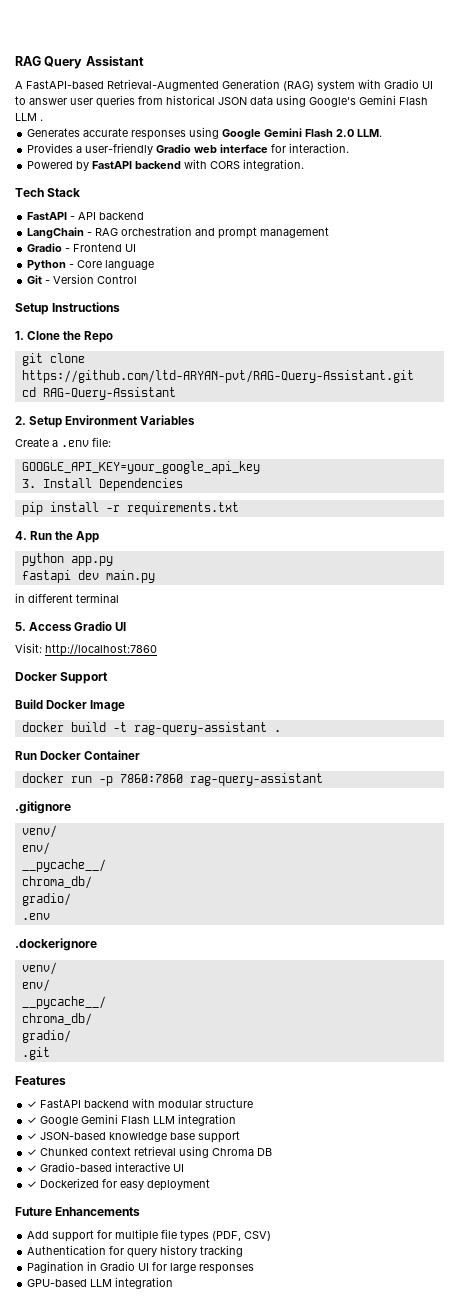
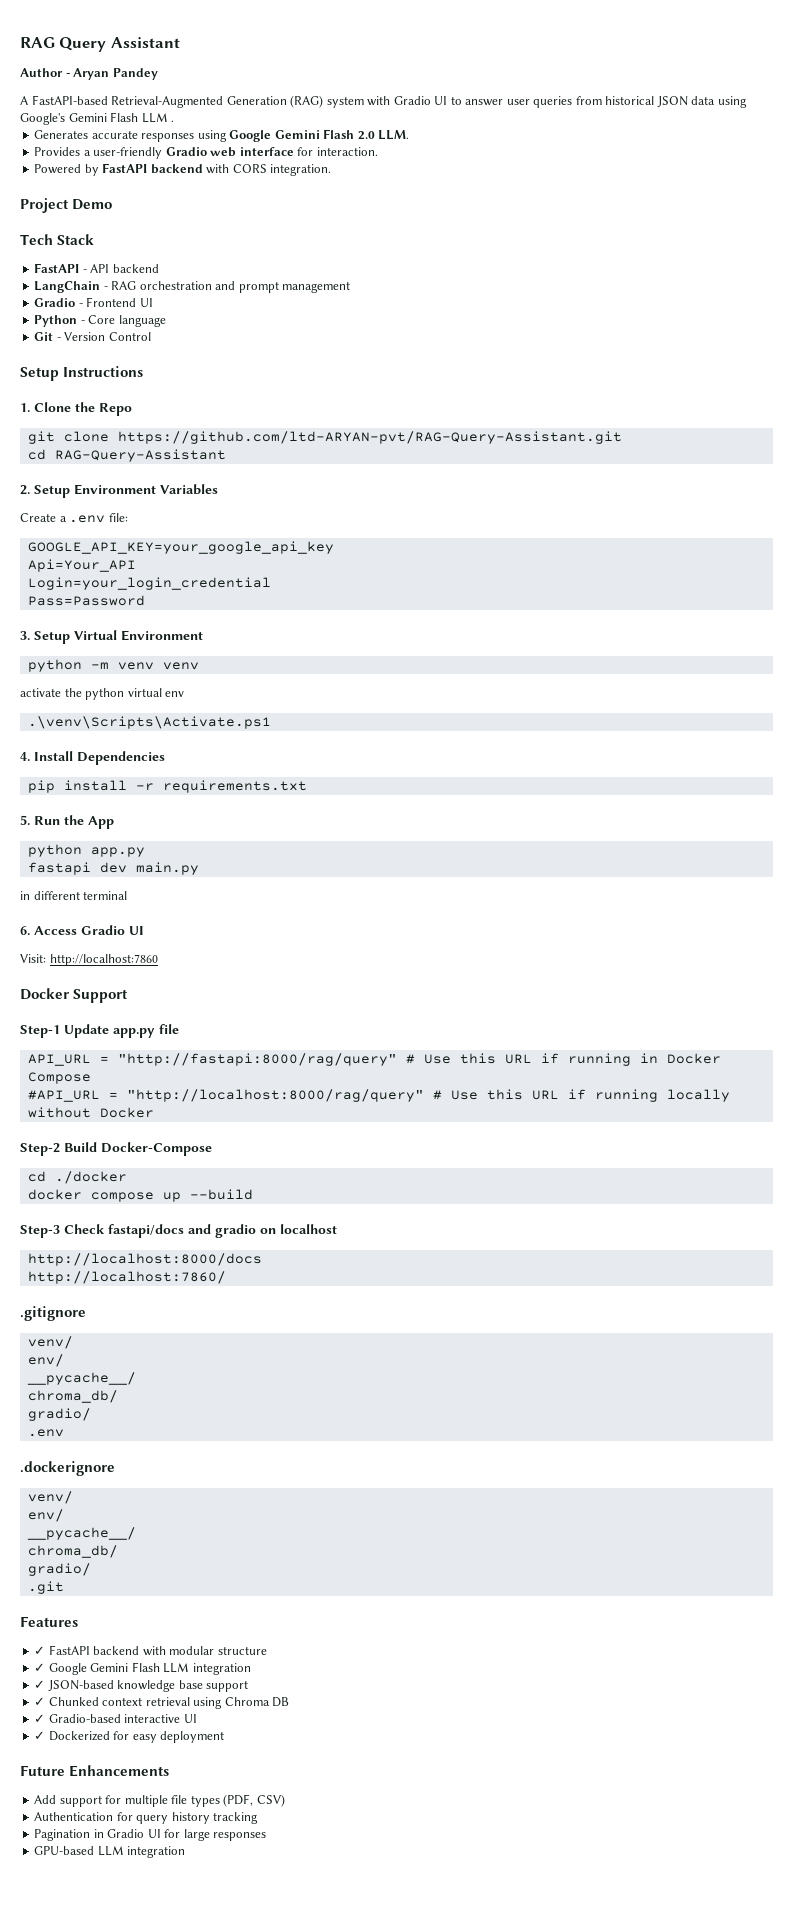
(144, 61) none -> [20,68,158,80] // Author - Aryan Pandey
(305, 165) none -> [20,198,113,213] // Project Demo
[21,479,36,488] 3. -> [27,559,136,572] [27,577,271,590] [27,595,145,606] [20,630,203,644] [27,659,199,672] [20,688,185,700] [27,716,271,729] [20,752,30,761] Api=Your_API // Login=your_login_credential // Pass=Password // 3. Setup Virtual Environment // python -m venv venv // activate the python virtual env // .\venv\Scripts\Activate.ps1 // 4.
[15,531,27,540] 4. -> [20,815,30,825] 5.
[15,622,26,631] 5. -> [20,926,30,935] 6.
[15,699,126,712] [21,722,281,735] [15,750,141,760] [21,773,323,786] Build Docker Image // docker build -t rag-query-assistant . // Run Docker Container // docker run -p 7860:7860 rag-query-assistant -> [20,1024,179,1038] [27,1053,721,1066] [27,1072,91,1084] [27,1089,730,1102] [27,1107,154,1118] [20,1142,212,1156] [27,1171,127,1184] [27,1189,253,1202] [20,1224,337,1238] [27,1253,262,1266] [27,1271,226,1284] Step-1 Update app.py file // API_URL = "http://fastapi:8000/rag/query" # Use this URL if running in Docker Compose // #API_URL = "http://localhost:8000/rag/query" # Use this URL if running locally without Docker // Step-2 Build Docker-Compose // cd ./docker // docker compose up --build // Step-3 Check fastapi/docs and gradio on localhost // http://localhost:8000/docs // http://localhost:7860/

